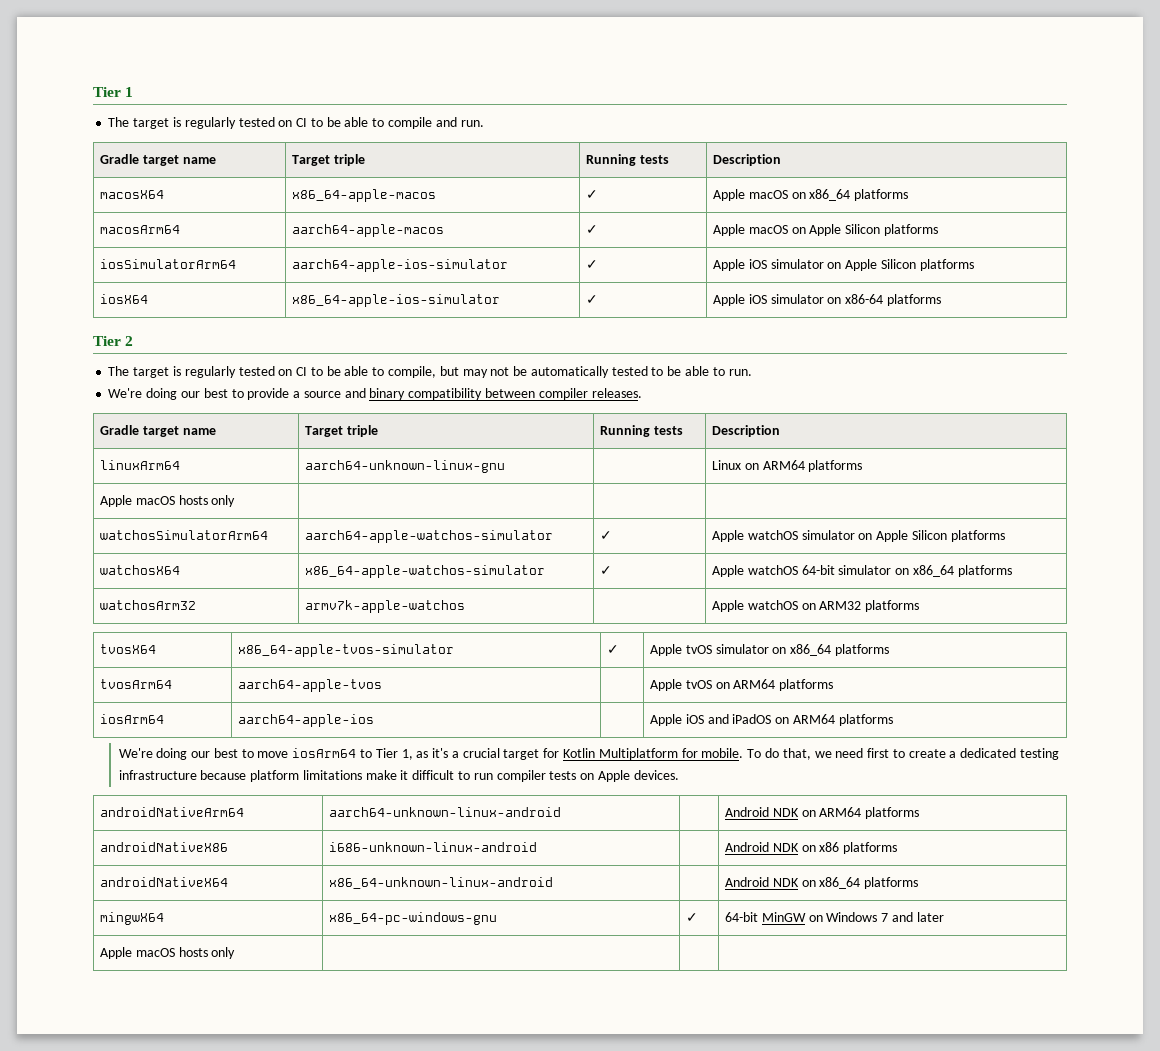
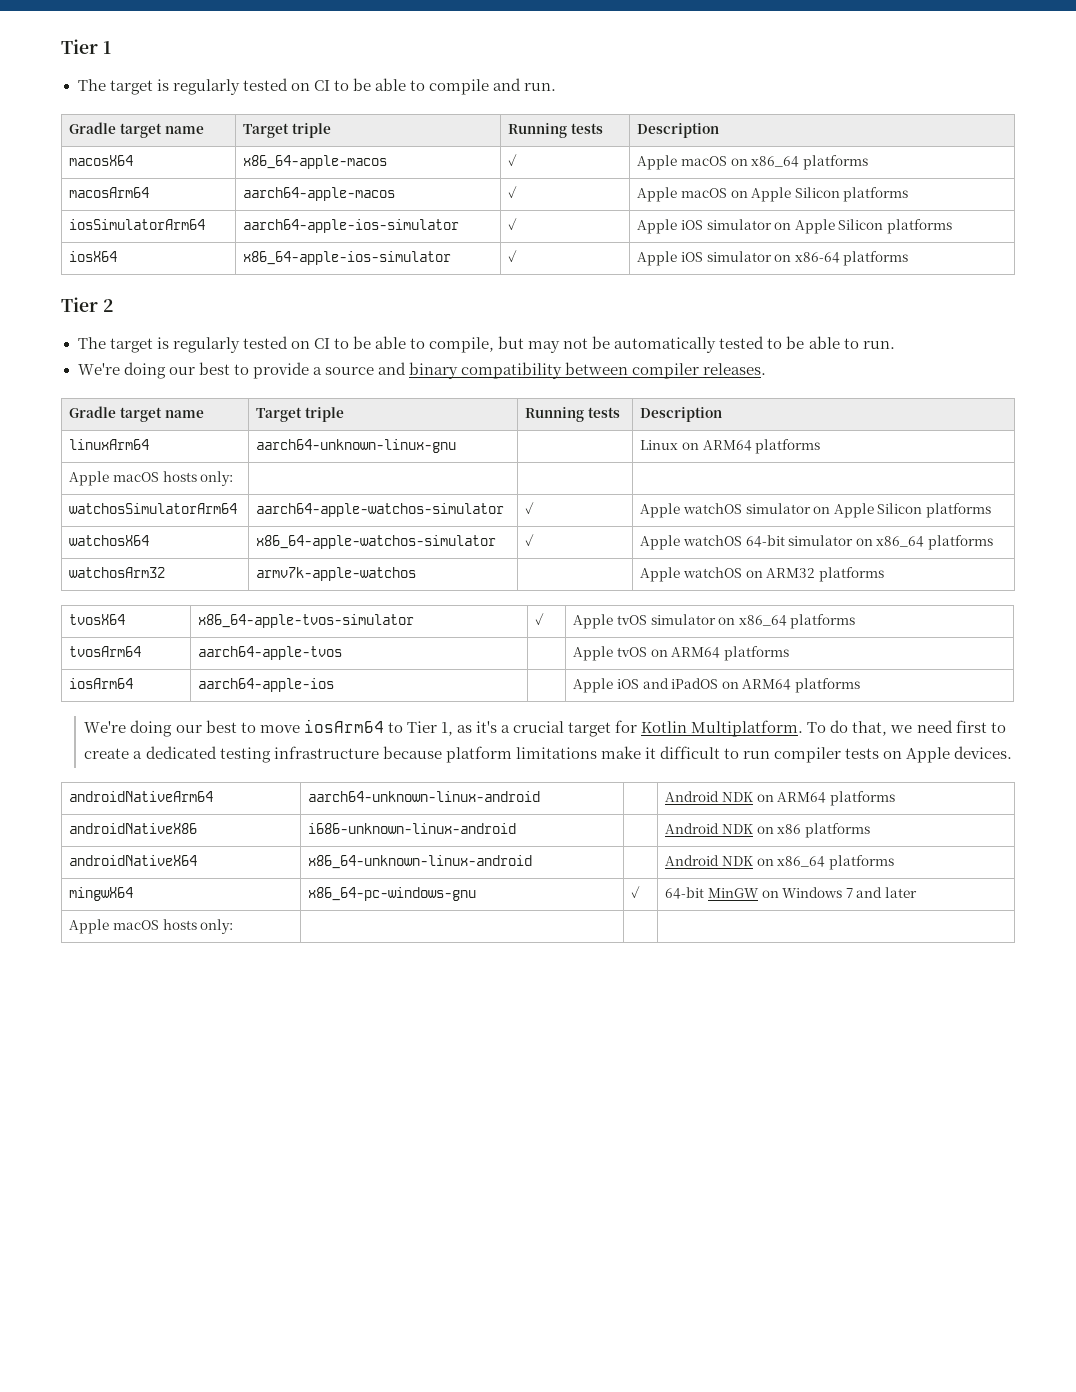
[211,495,236,507] only -> [200,471,234,486] only:
[598,748,744,760] Multiplatform for mobile. -> [691,720,804,737] Multiplatform.
[211,947,236,959] only -> [200,919,234,934] only:

